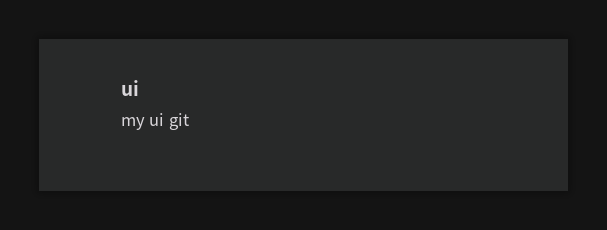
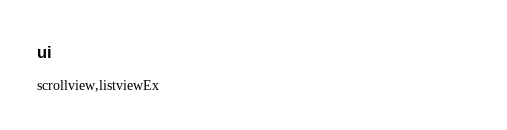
[121,113,189,130] my ui git -> [37,80,159,92] scrollview,listviewEx

